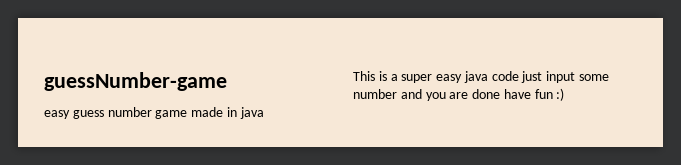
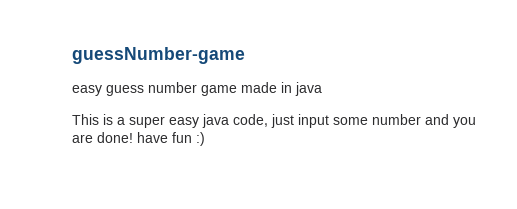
[491,71,519,81] code -> [233,114,268,127] code,
[472,89,501,99] done -> [97,132,133,143] done!

